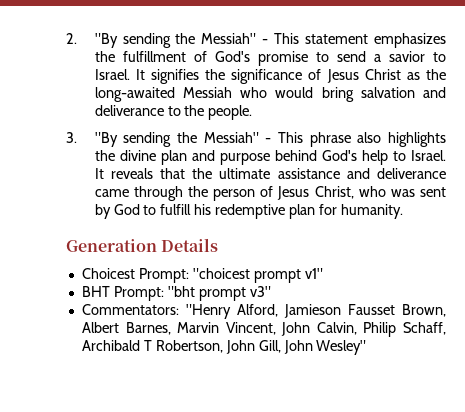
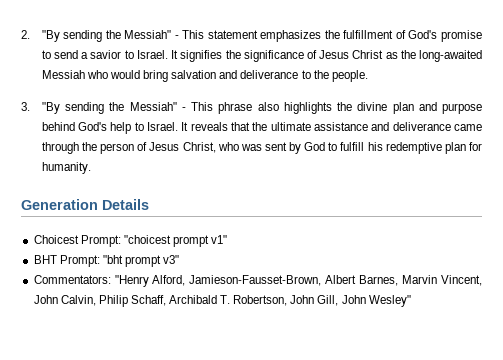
[283,304,446,318] Jamieson Fausset Brown, -> [189,275,322,286] Jamieson-Fausset-Brown,
[143,340,152,351] T -> [220,295,231,304] T.

